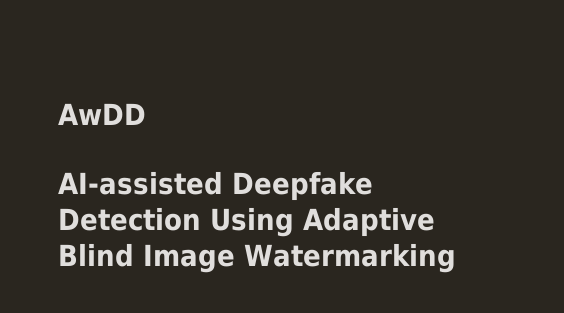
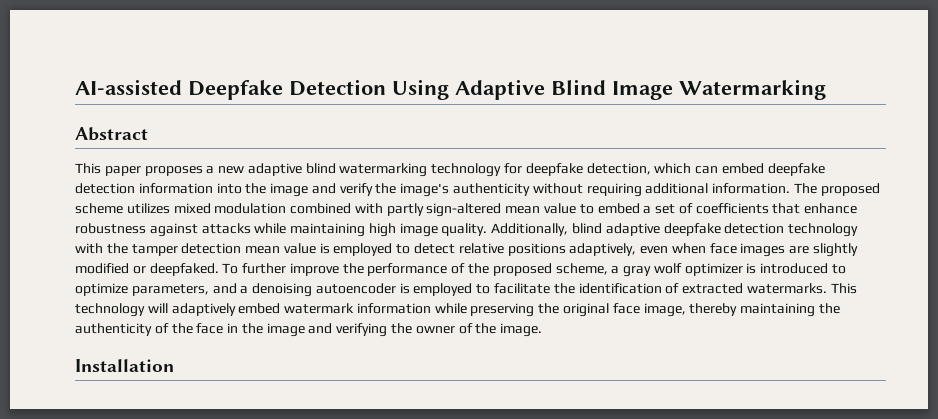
[58,103,146,125] AwDD // -> (75, 87) none
(456, 258) none -> [75,127,148,141] [75,163,825,177] [75,183,880,197] [75,203,858,217] [75,223,859,237] [75,243,859,257] [75,263,847,277] [75,283,857,297] [75,303,840,317] [75,323,543,337] [75,359,174,372] // Abstract // This paper proposes a new adaptive blind watermarking technology for deepfake detection, which can embed deepfake detection information into the image and verify the image's authenticity without requiring additional information. The proposed scheme utilizes mixed modulation combined with partly sign-altered mean value to embed a set of coefficients that enhance robustness against attacks while maintaining high image quality. Additionally, blind adaptive deepfake detection technology with the tamper detection mean value is employed to detect relative positions adaptively, even when face images are slightly modified or deepfaked. To further improve the performance of the proposed scheme, a gray wolf optimizer is introduced to optimize parameters, and a denoising autoencoder is employed to facilitate the identification of extracted watermarks. This technology will adaptively embed watermark information while preserving the original face image, thereby maintaining the authenticity of the face in the image and verifying the owner of the image. // Installation

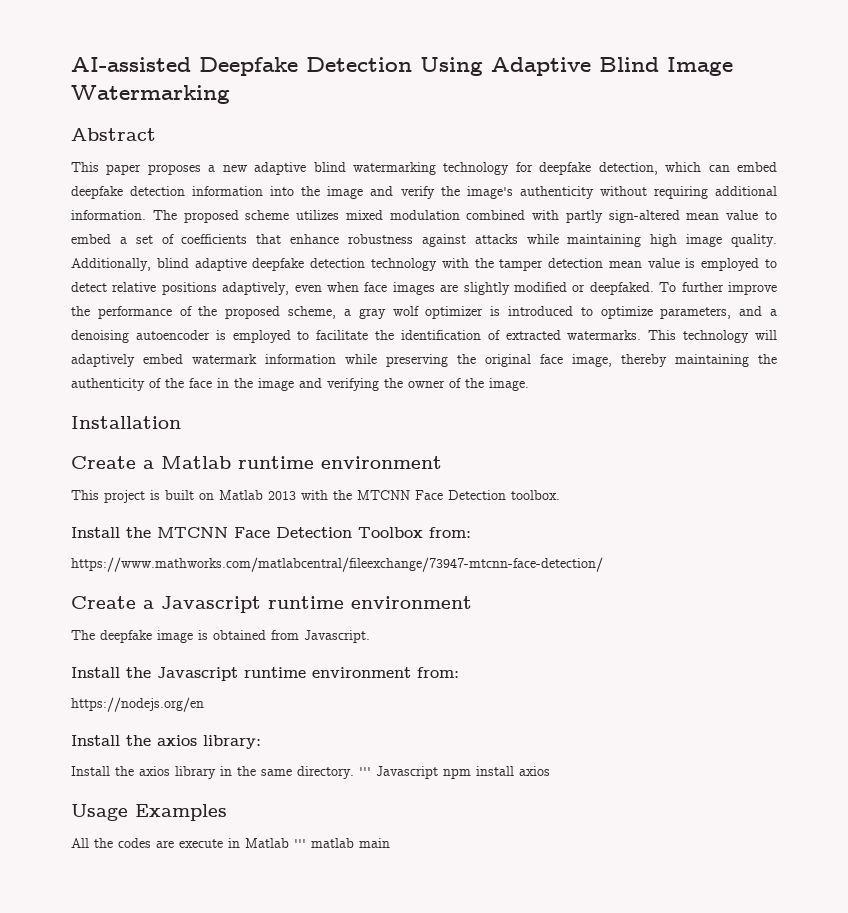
(174, 365) none -> [71,456,442,469] [71,490,560,503] [71,527,471,538] [71,557,603,572] [71,596,472,613] [71,630,370,643] [71,667,459,681] [71,697,204,712] [71,735,261,749] [71,766,550,779] [71,804,227,821] [71,838,390,848] // Create a Matlab runtime environment // This project is built on Matlab 2013 with the MTCNN Face Detection toolbox. // Install the MTCNN Face Detection Toolbox from: // https://www.mathworks.com/matlabcentral/fileexchange/73947-mtcnn-face-detection/ // Create a Javascript runtime environment // The deepfake image is obtained from Javascript. // Install the Javascript runtime environment from: // https://nodejs.org/en // Install the axios library: // Install the axios library in the same directory. ''' Javascript npm install axios // Usage Examples // All the codes are execute in Matlab ''' matlab main

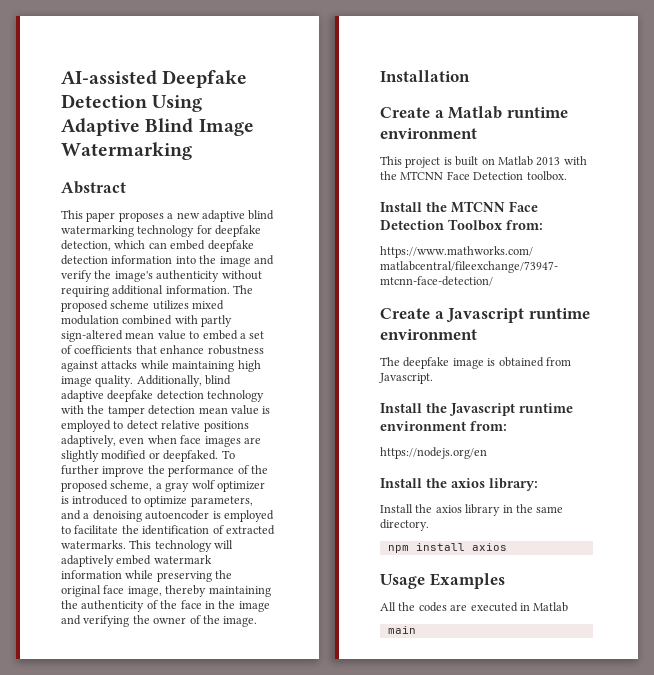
[359,766,438,779] ''' Javascript -> (429, 525) //
[179,839,223,848] execute -> [470,602,518,612] executed
[294,838,354,848] ''' matlab -> (569, 607) //

